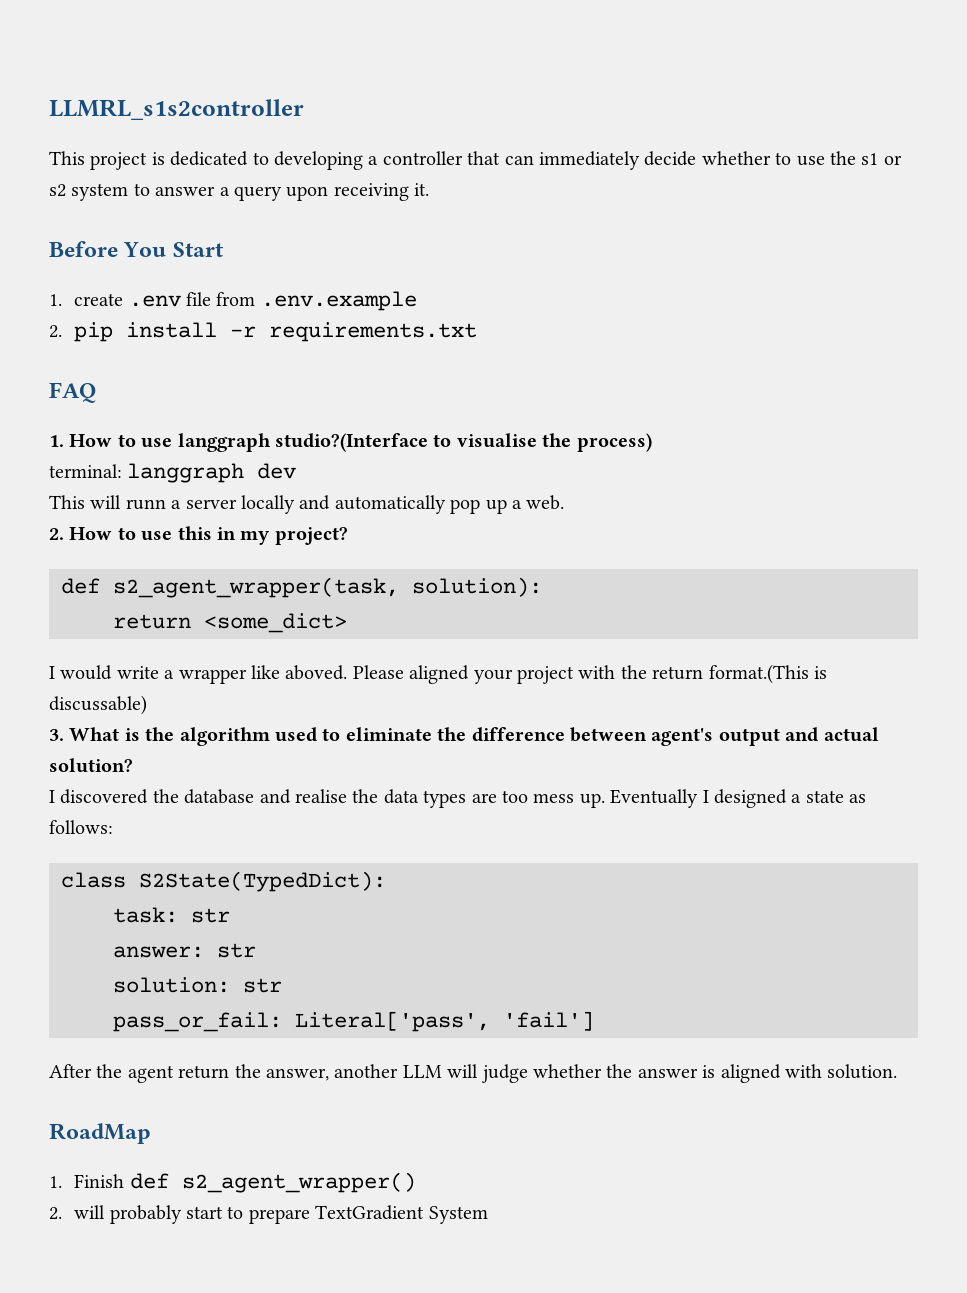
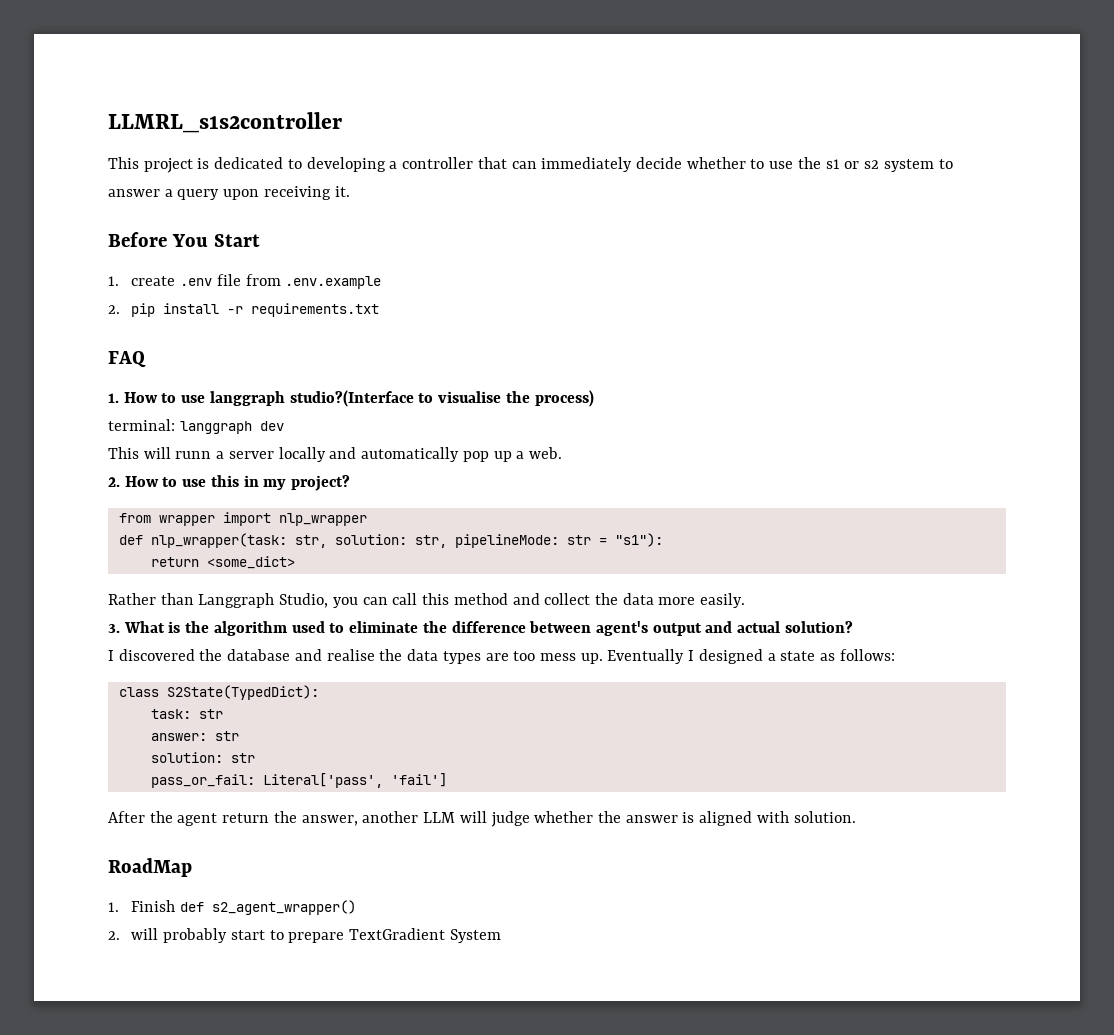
[61,577,542,598] [113,613,347,633] [49,664,827,684] [49,695,147,715] def s2_agent_wrapper(task, solution): // return <some_dict> // I would write a wrapper like aboved. Please aligned your project with the return format.(This is discussable) -> [118,512,367,526] [118,533,663,548] [150,556,295,569] [108,593,746,608] from wrapper import nlp_wrapper // def nlp_wrapper(task: str, solution: str, pipelineMode: str = "s1"): // return <some_dict> // Rather than Langgraph Studio, you can call this method and collect the data more easily.

